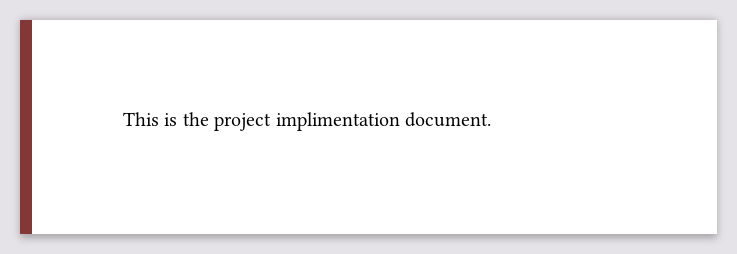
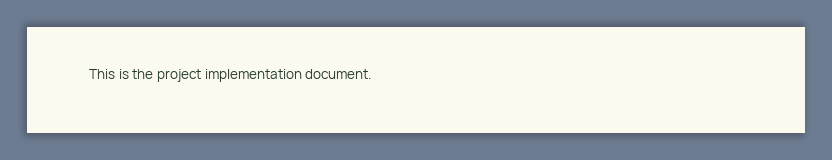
[275,112,400,131] implimentation -> [204,69,302,82] implementation

